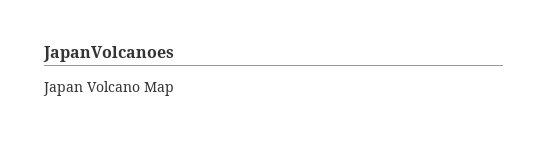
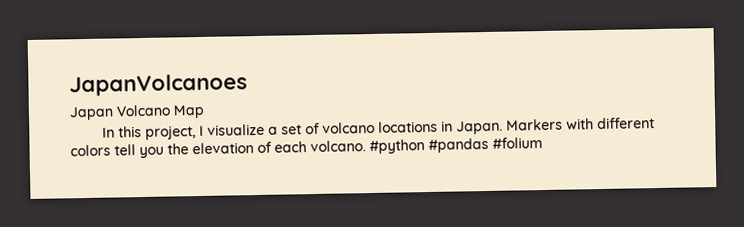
(174, 89) none -> [101,117,655,140] [70,137,543,159] // In this project, I visualize a set of volcano locations in Japan. Markers with different colors tell you the elevation of each volcano. #python #pandas #folium

